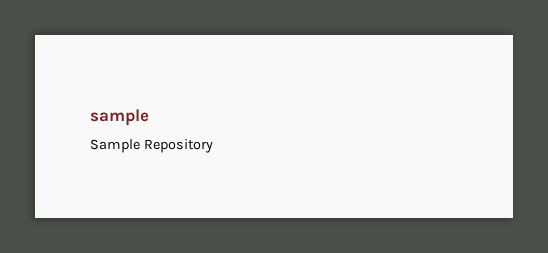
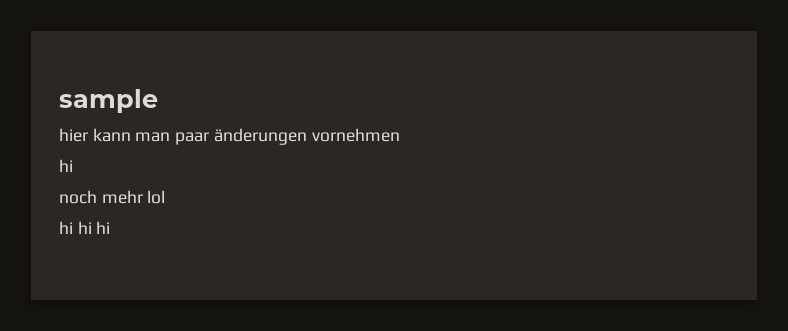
[90,139,213,153] Sample Repository -> [59,128,400,145] [59,159,73,172] [59,190,166,204] [59,221,111,234] hier kann man paar änderungen vornehmen // hi // noch mehr lol // hi hi hi

